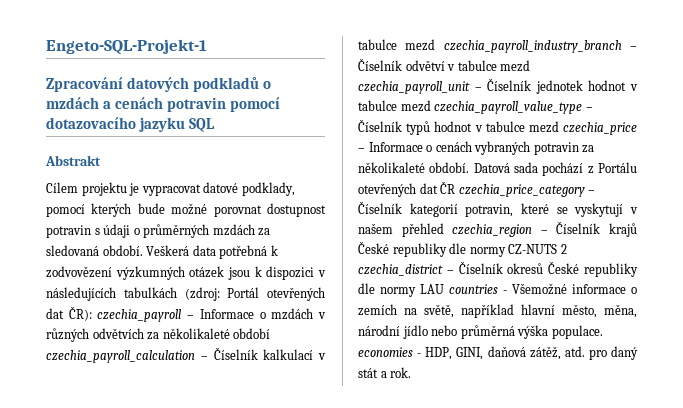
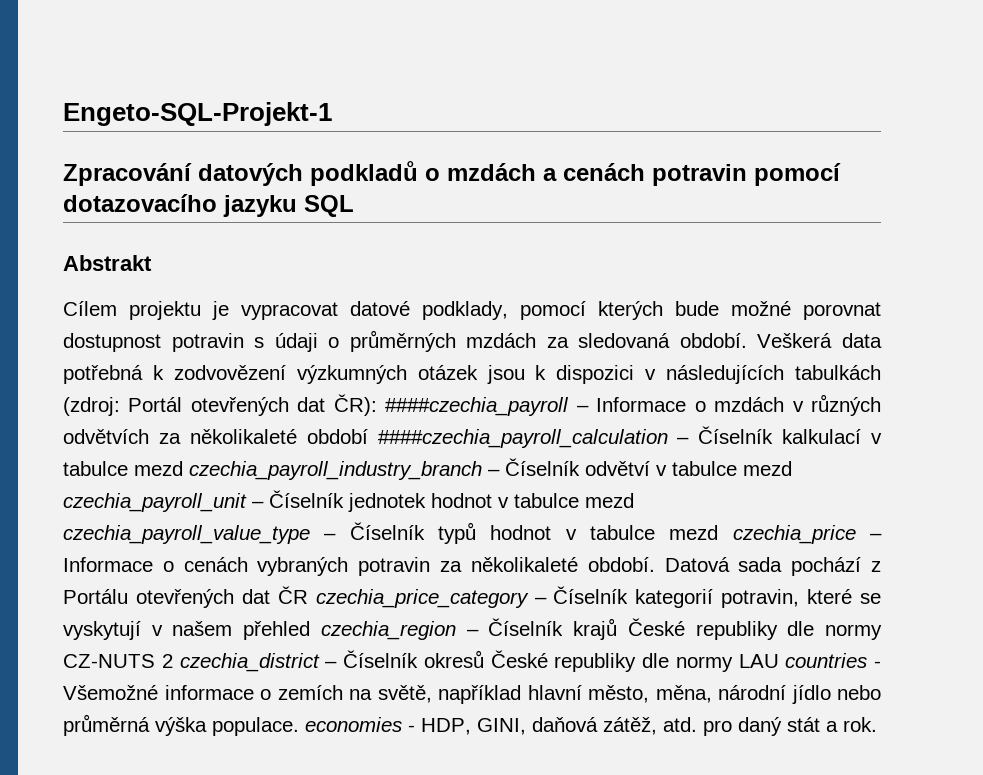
[97,309,182,322] czechia_payroll -> [385,397,570,416] ####czechia_payroll
[46,350,195,363] czechia_payroll_calculation -> [377,429,668,448] ####czechia_payroll_calculation

